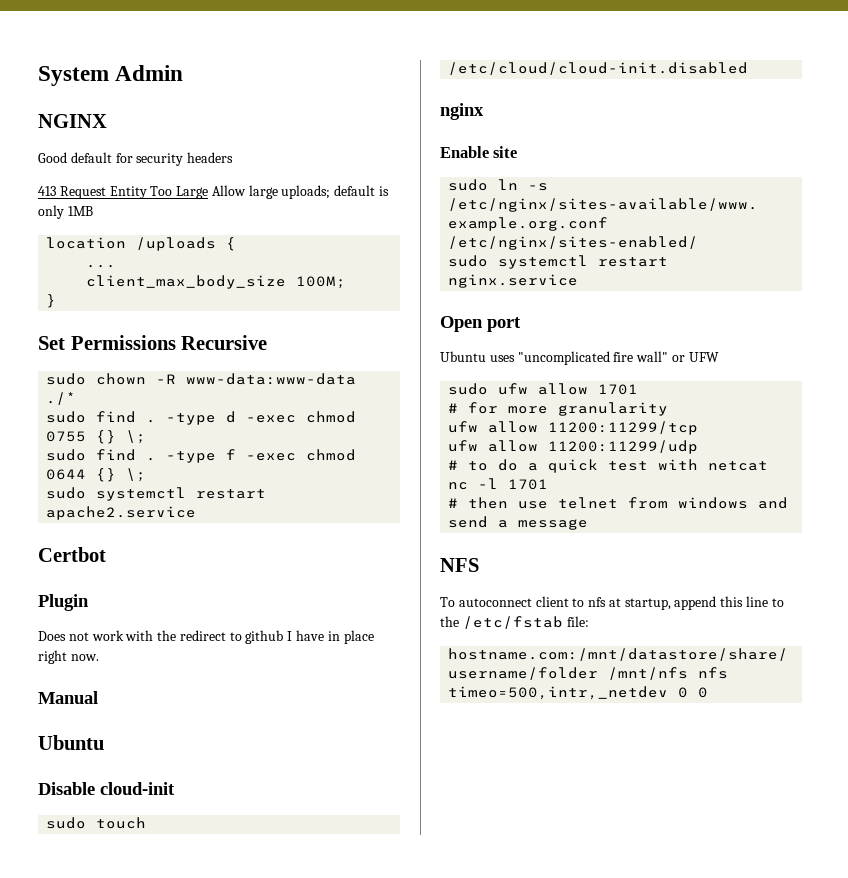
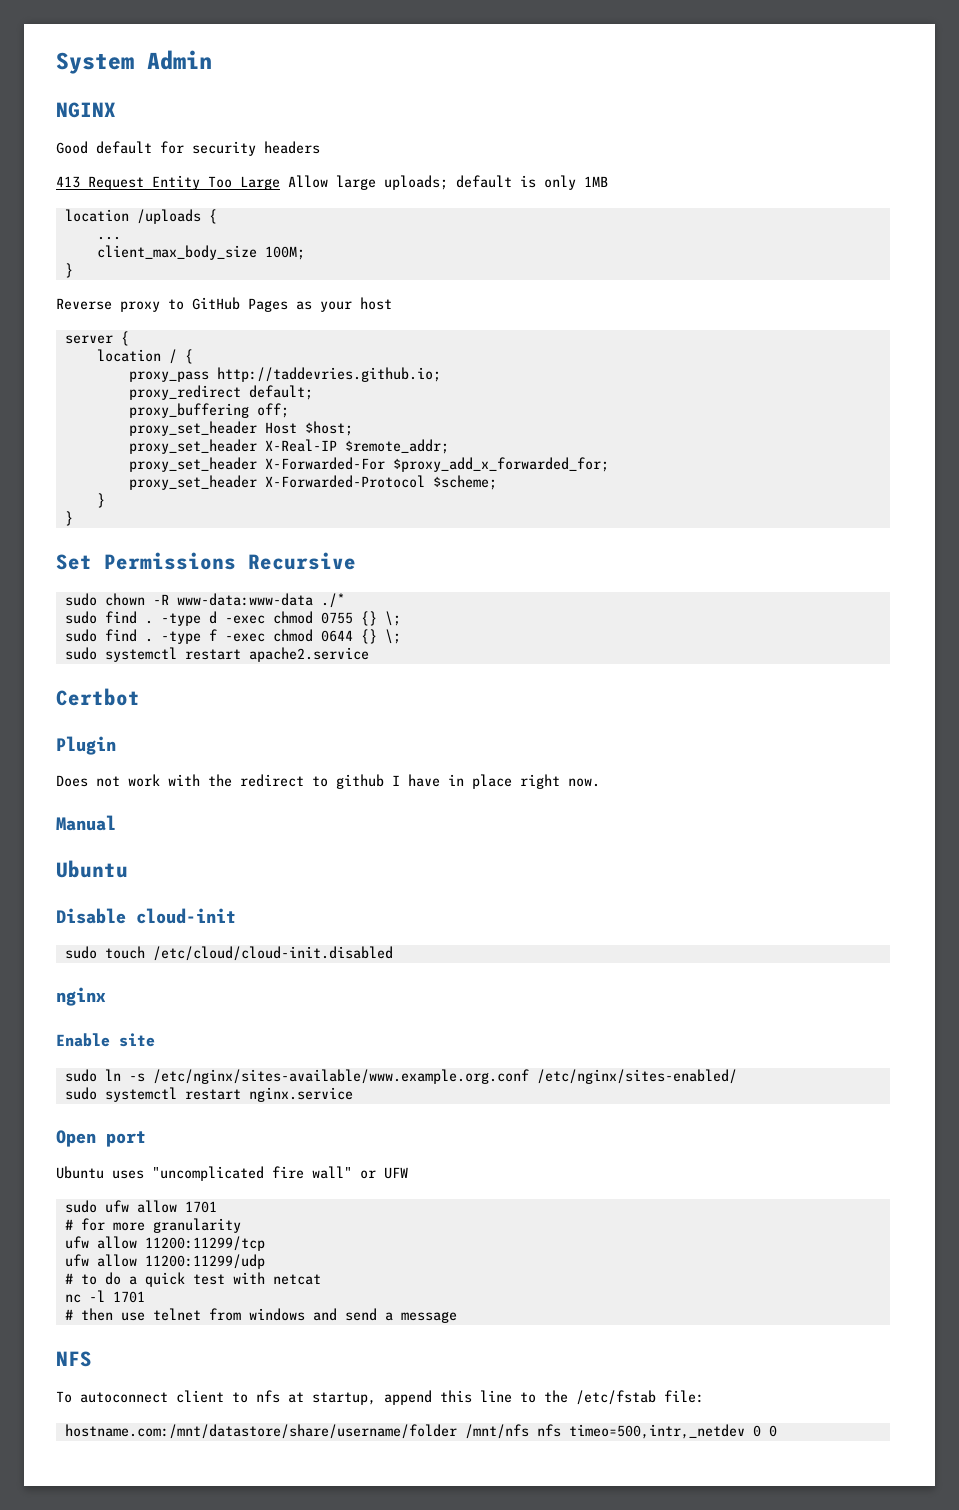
(57, 301) none -> [56,297,392,312] [64,331,129,346] [96,349,193,364] [128,367,441,382] [128,385,313,400] [128,403,289,418] [128,421,353,436] [128,439,449,454] [128,457,609,472] [128,475,497,490] [96,493,105,508] [64,511,73,526] // Reverse proxy to GitHub Pages as your host // server { // location / { // proxy_pass http://taddevries.github.io; // proxy_redirect default; // proxy_buffering off; // proxy_set_header Host $host; // proxy_set_header X-Real-IP $remote_addr; // proxy_set_header X-Forwarded-For $proxy_add_x_forwarded_for; // proxy_set_header X-Forwarded-Protocol $scheme; // } // }

